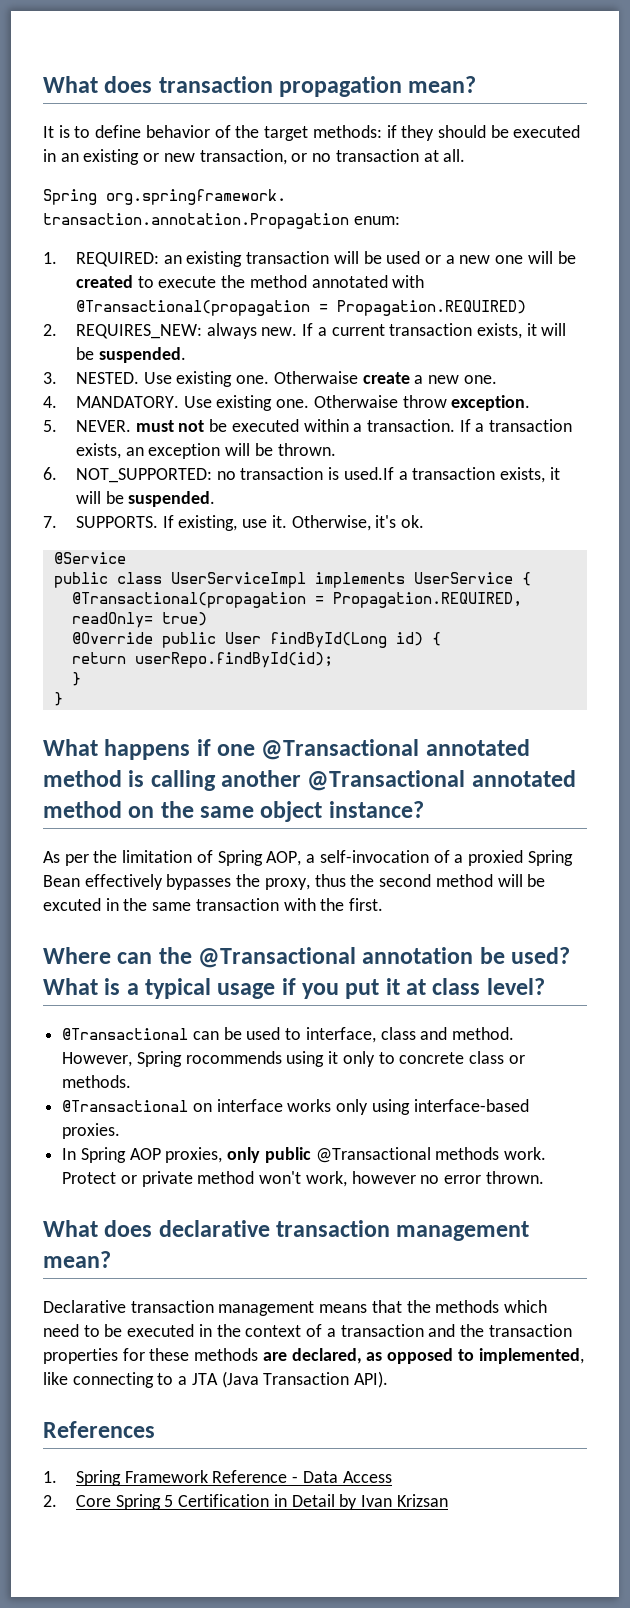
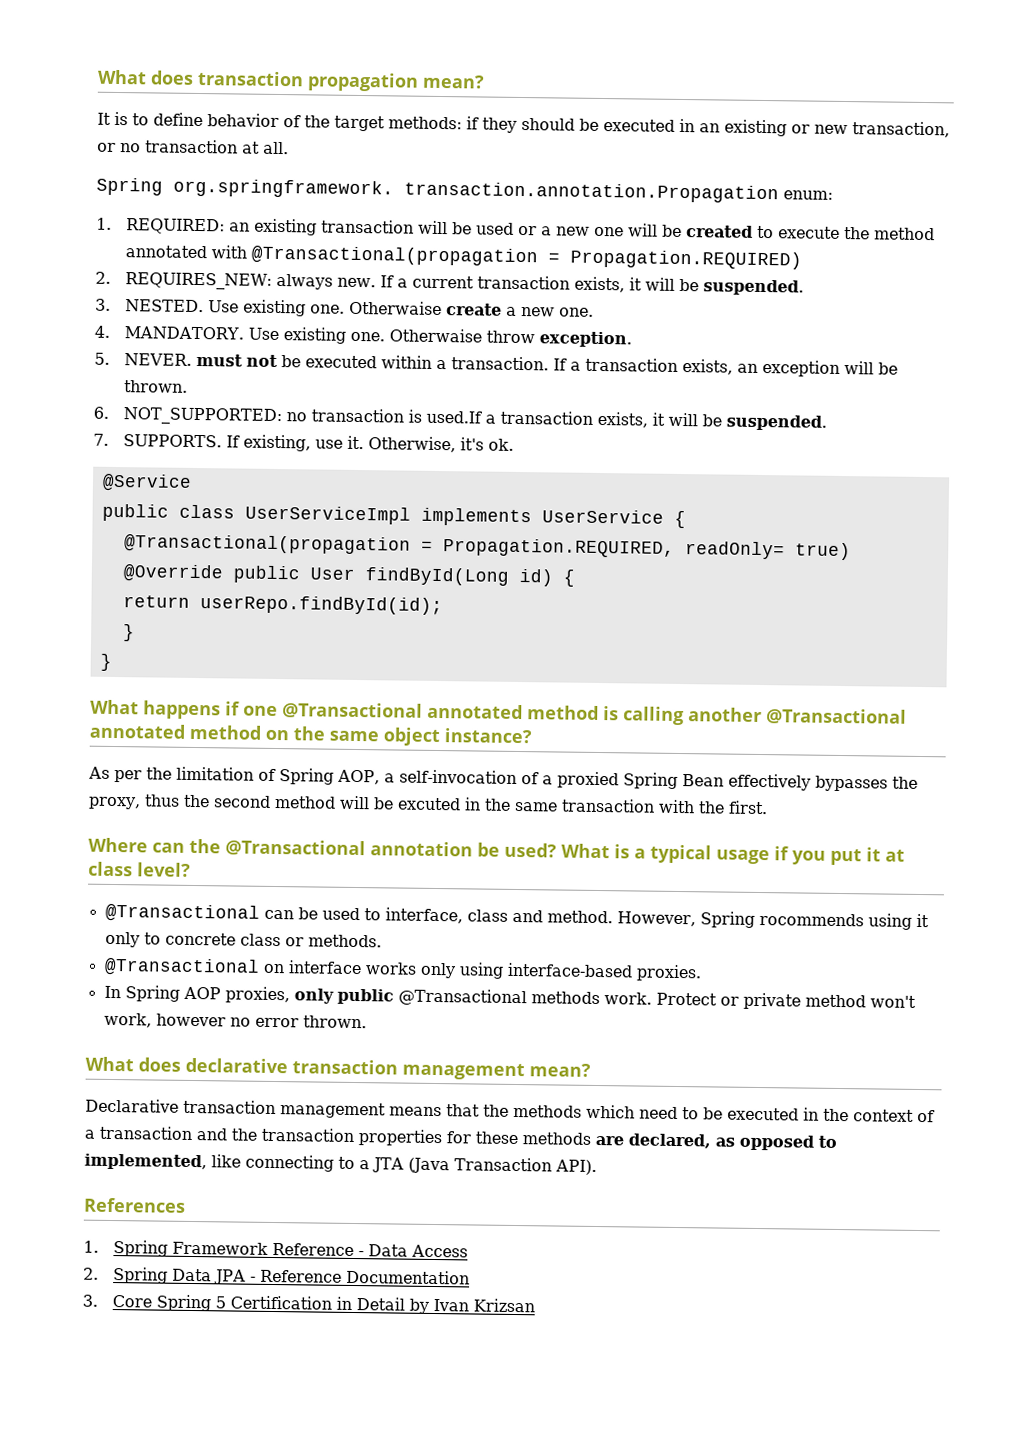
(57, 1501) none -> [113,1267,471,1285] [82,1294,98,1307] Spring Data JPA - Reference Documentation // 3.

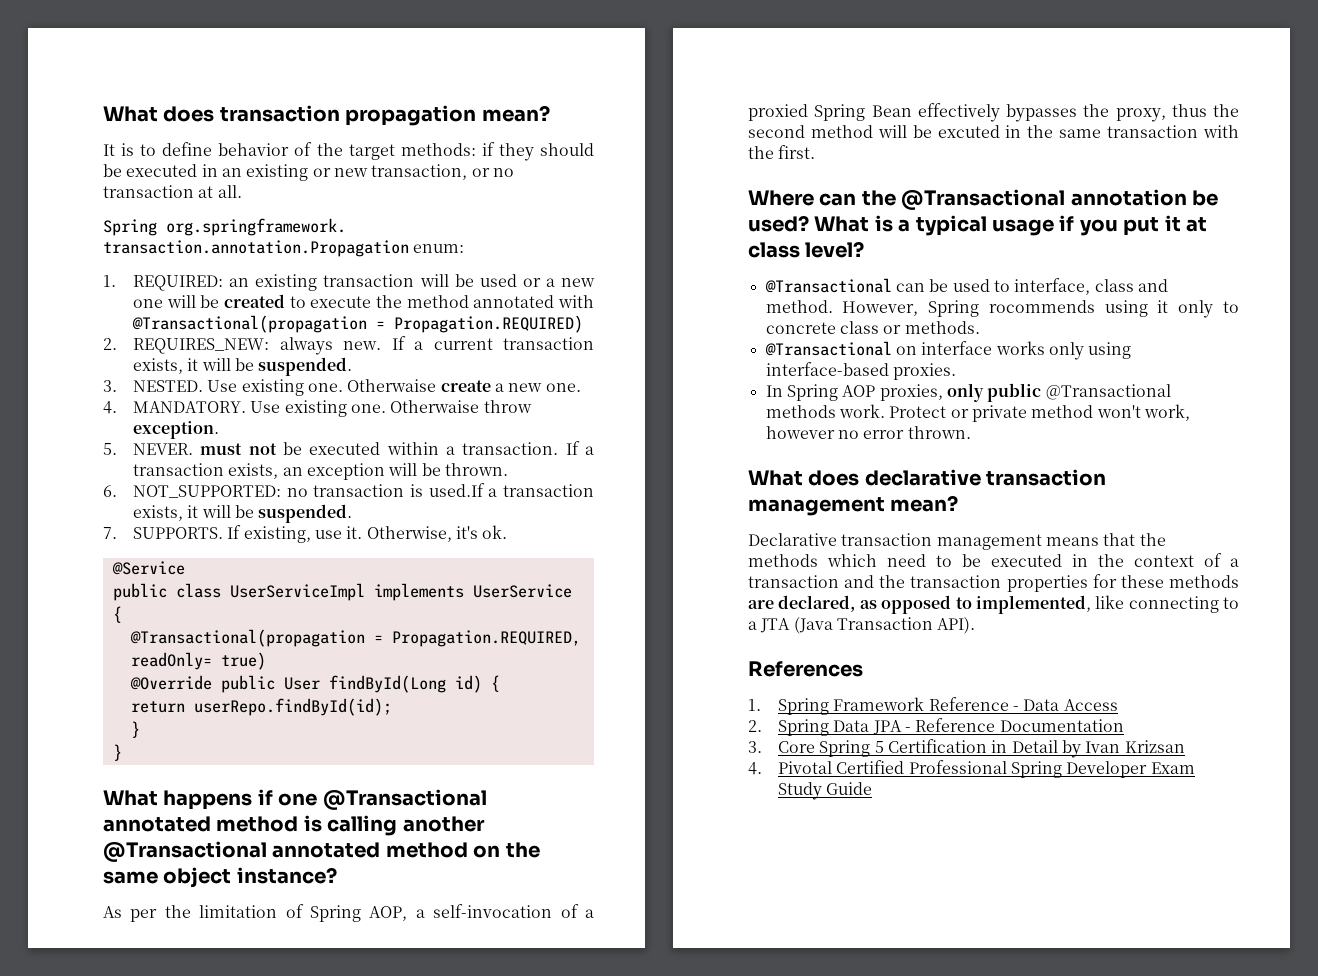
(536, 1305) none -> [748,760,1195,778] [778,782,873,800] // 4. Pivotal Certified Professional Spring Developer Exam Study Guide

